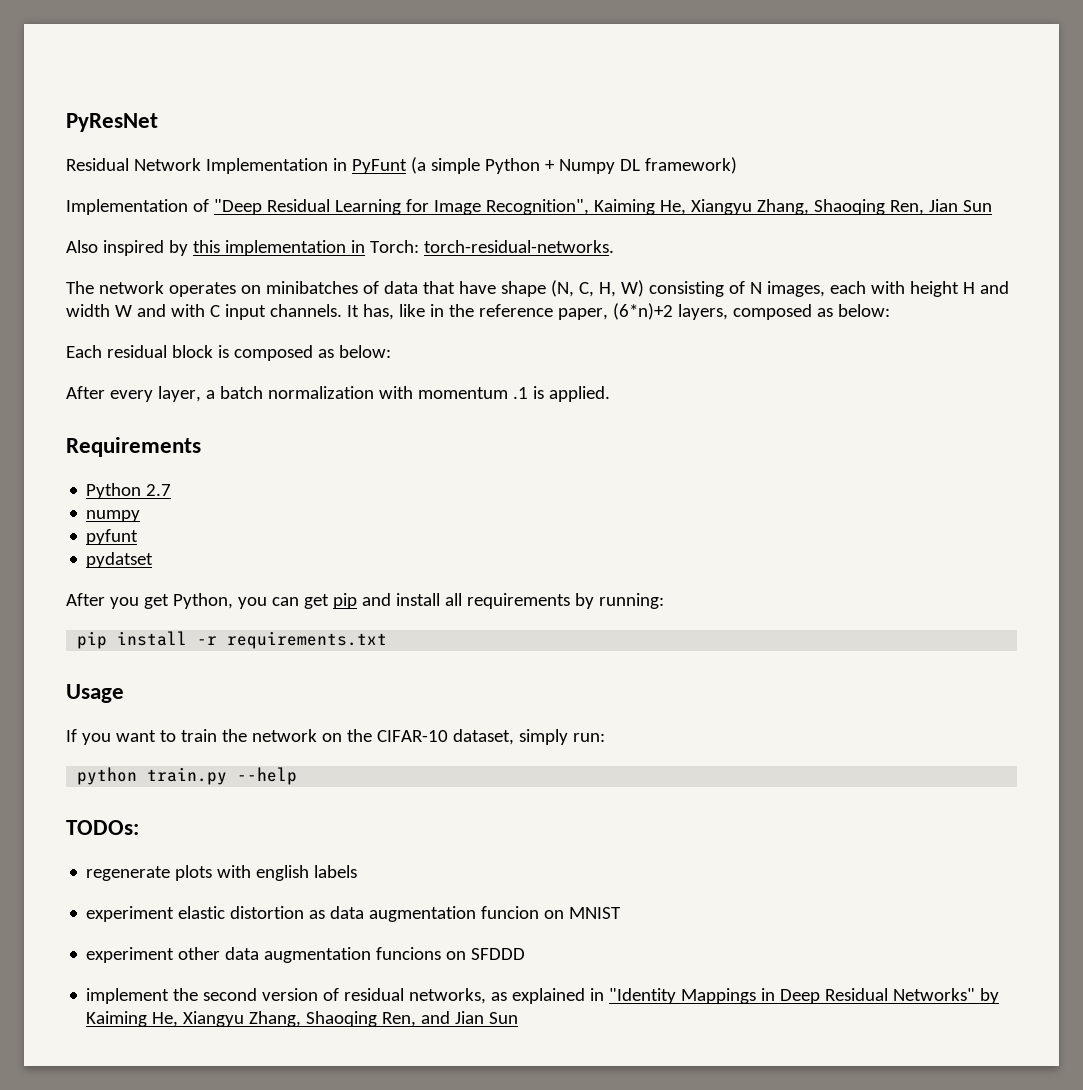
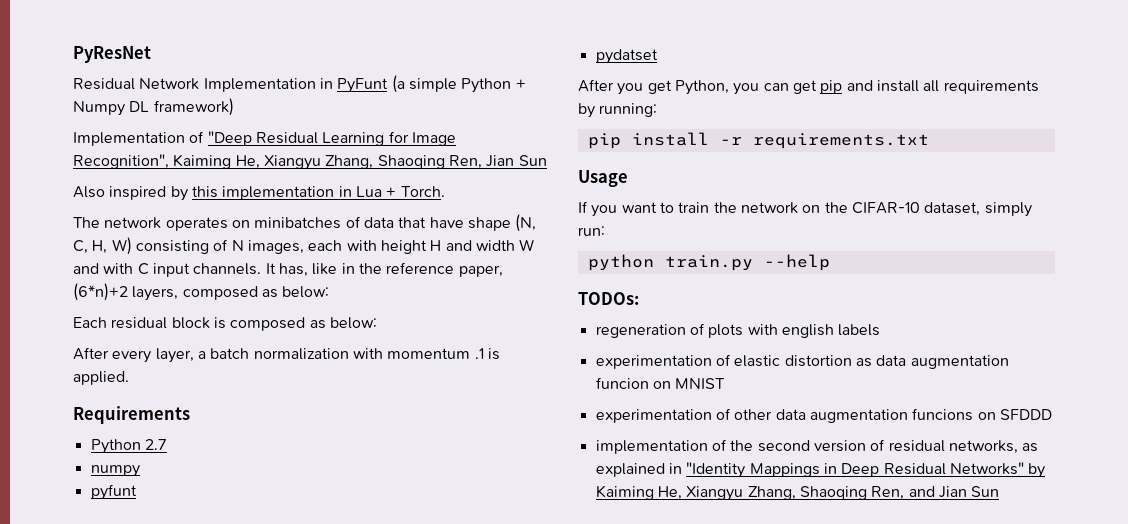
[369,240,614,253] Torch: torch-residual-networks. -> [355,186,445,197] Lua + Torch.
[86,866,171,881] regenerate -> [595,323,705,338] regeneration of
[86,906,175,922] experiment -> [595,354,731,369] experimentation of
[86,947,175,963] experiment -> [595,408,731,423] experimentation of
[86,988,170,1004] implement -> [595,439,727,454] implementation of

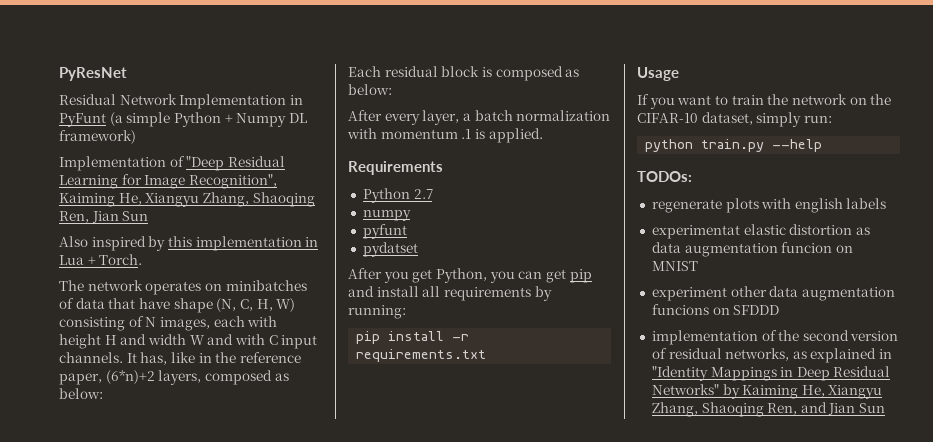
[595,323,705,338] regeneration of -> [651,199,722,213] regenerate
[595,354,731,369] experimentation of -> [651,225,740,239] experimentat
[595,408,731,423] experimentation of -> [651,287,727,301] experiment

